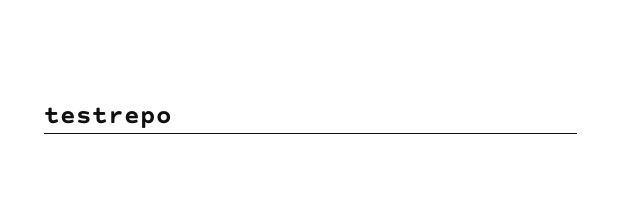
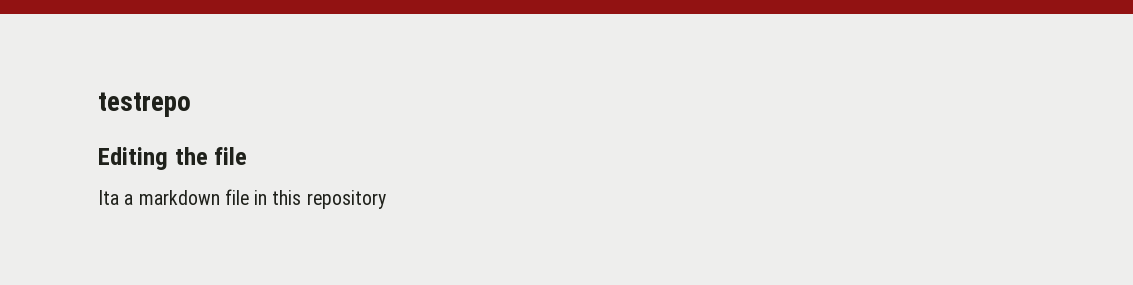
(172, 117) none -> [98,147,248,170] [98,189,386,209] // Editing the file // Ita a markdown file in this repository

